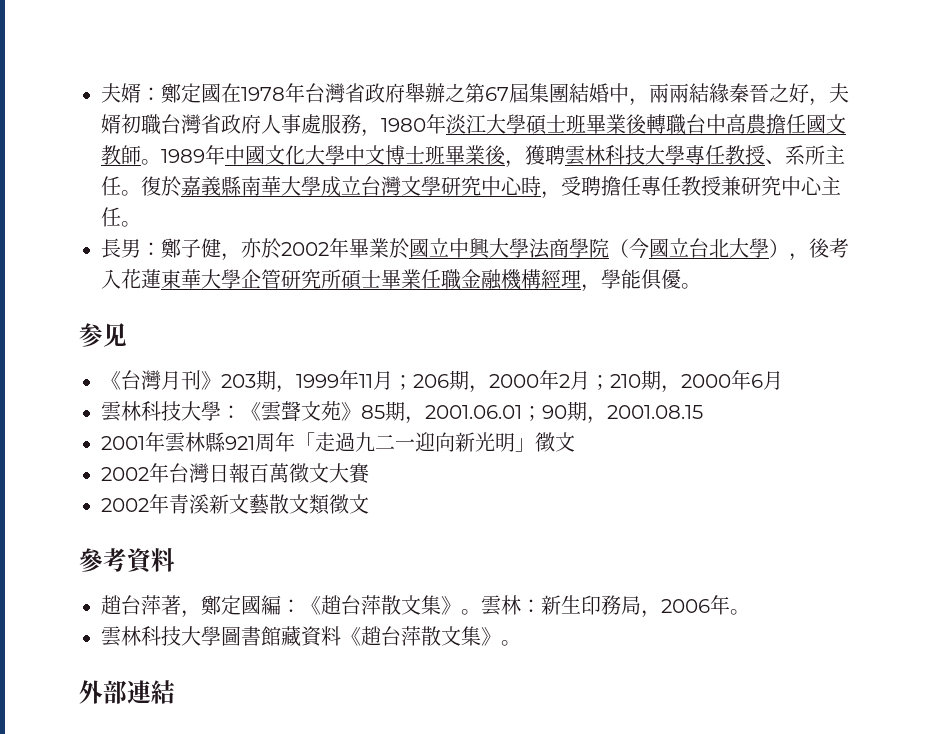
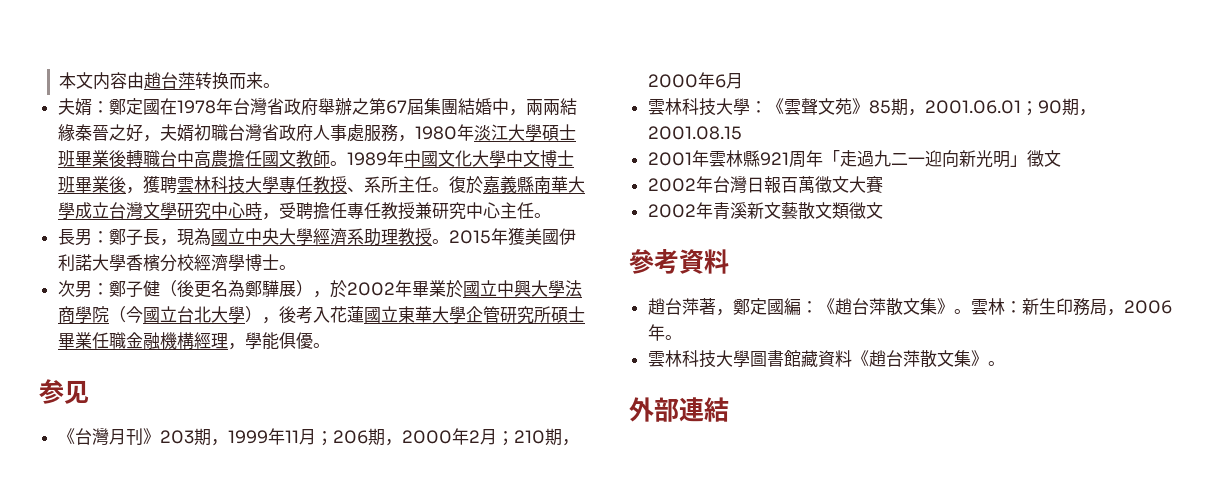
(101, 93) none -> [59,72,281,90] 本文内容由趙台萍转换而来。 //
[201,238,262,261] 健，亦 -> [142,228,576,246] [57,254,296,272] [57,280,330,298] 長，現為國立中央大學經濟系助理教授。2015年獲美國伊利諾大學香檳分校經濟學博士。 // 次男：鄭子健（後更名為鄭驊展），
(161, 279) none -> [363,306,398,323] 國立

